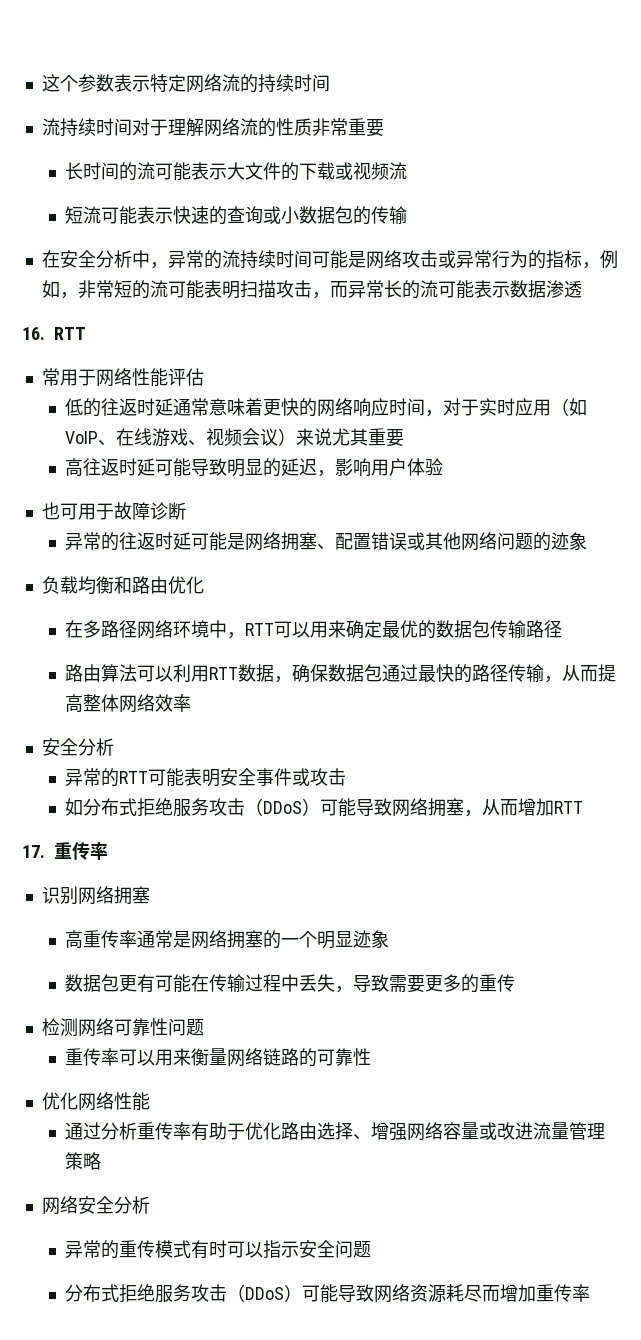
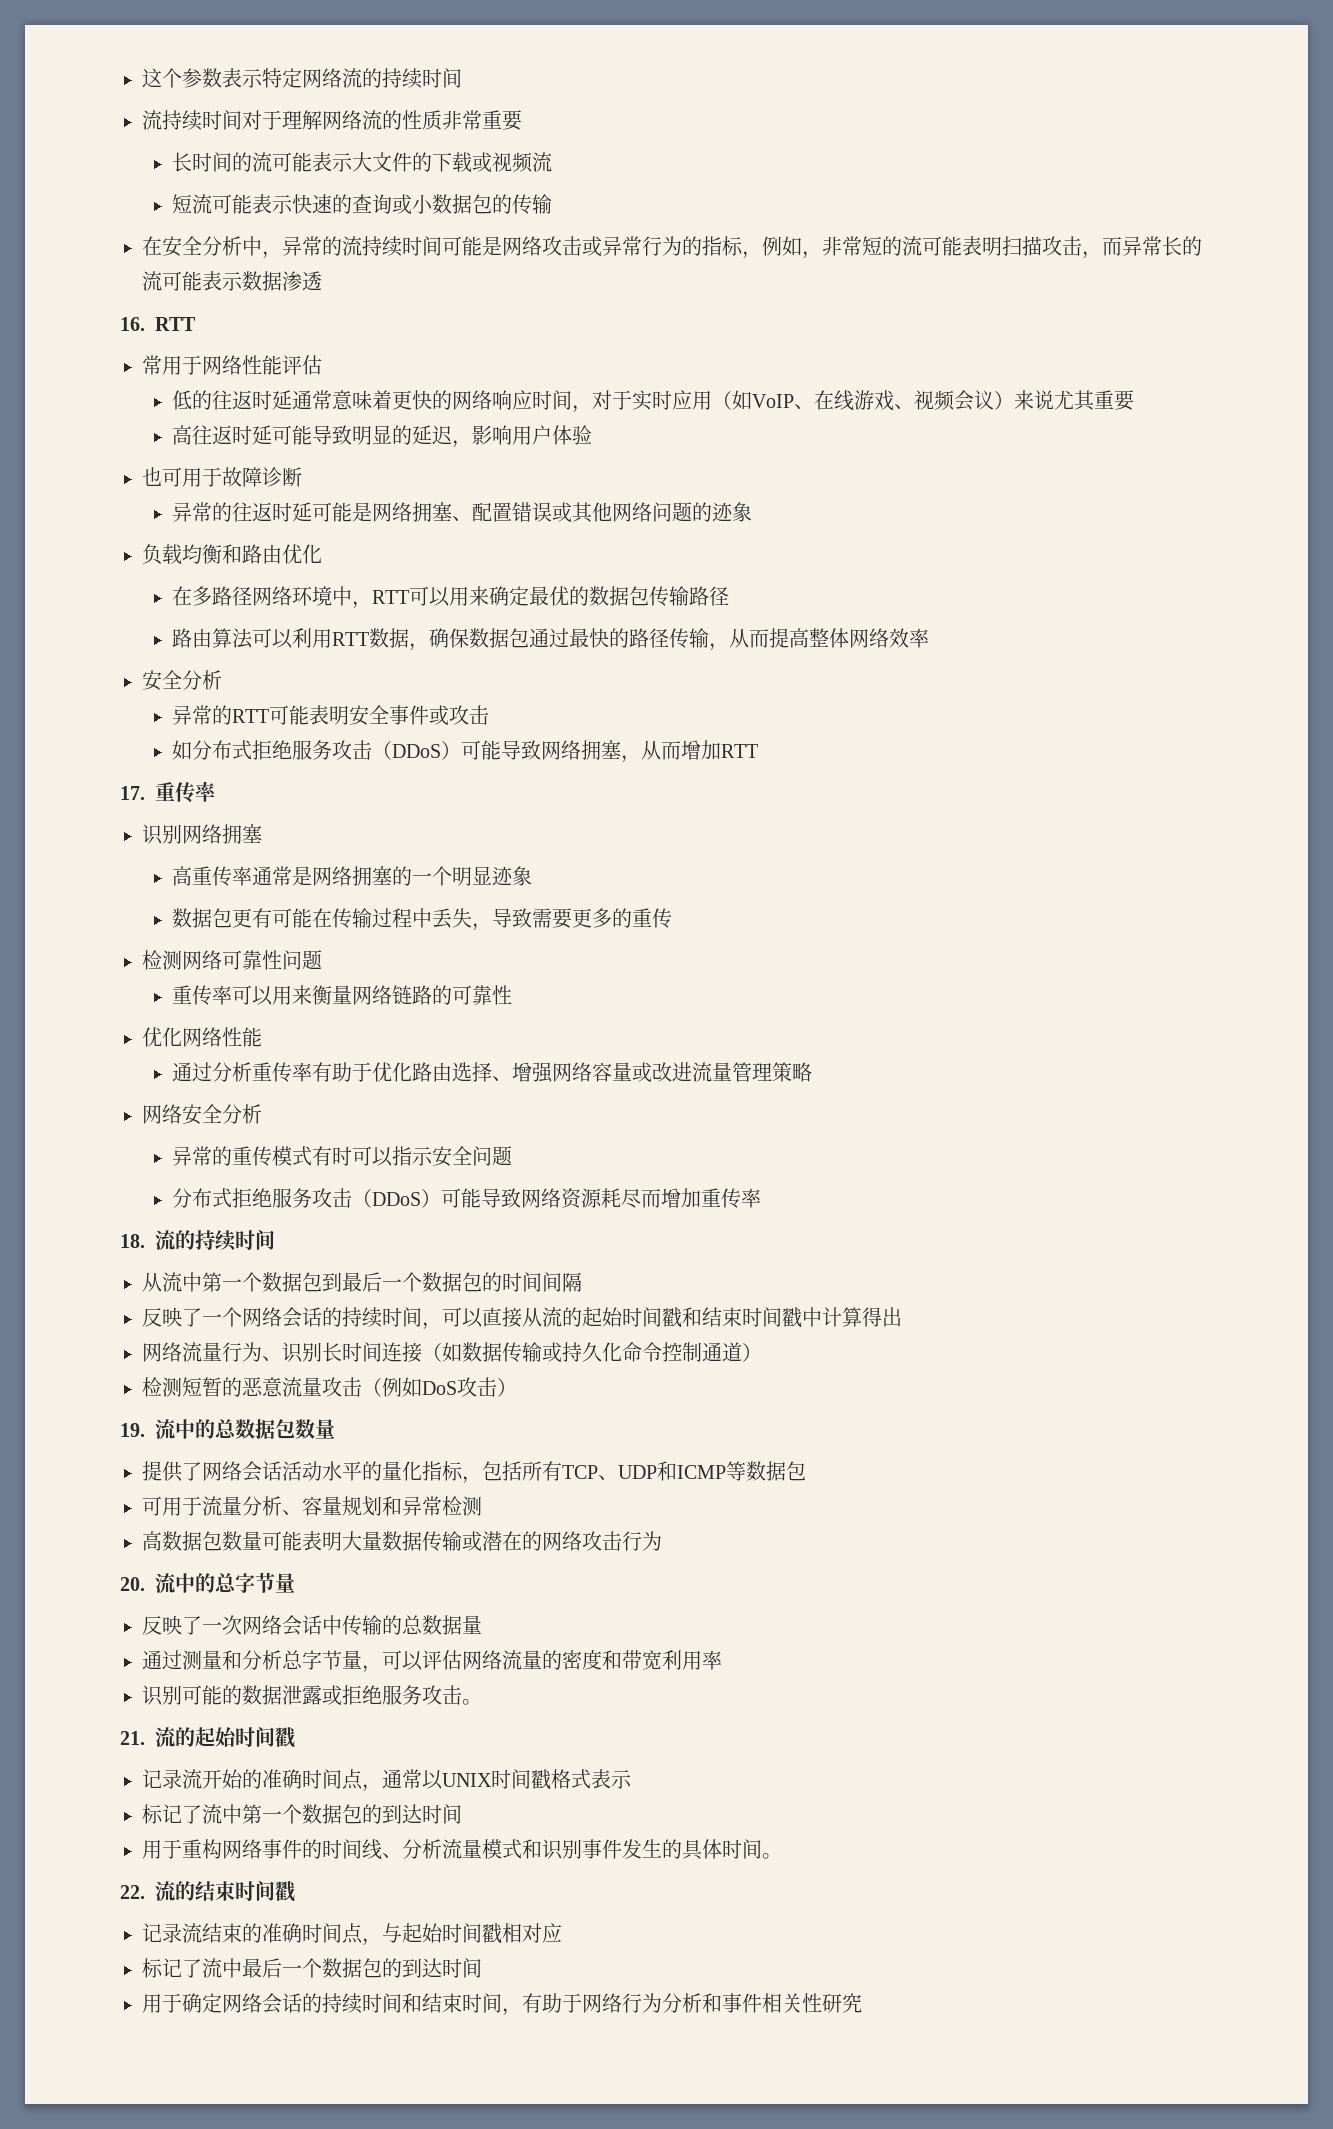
(590, 1293) none -> [120,1230,275,1251] [142,1272,582,1292] [142,1307,902,1330] [142,1342,762,1363] [142,1377,517,1397] [120,1419,335,1439] [142,1461,806,1484] [142,1496,482,1516] [142,1531,662,1552] [120,1572,295,1593] [142,1615,482,1636] [142,1649,722,1673] [142,1685,482,1706] [120,1727,296,1748] [142,1769,632,1792] [142,1804,462,1824] [142,1839,782,1860] [120,1881,296,1902] [142,1923,562,1946] [142,1958,482,1978] [142,1993,862,2016] // 18.流的持续时间 // 从流中第一个数据包到最后一个数据包的时间间隔 // 反映了一个网络会话的持续时间，可以直接从流的起始时间戳和结束时间戳中计算得出 // 网络流量行为、识别长时间连接（如数据传输或持久化命令控制通道） // 检测短暂的恶意流量攻击（例如DoS攻击） // 19.流中的总数据包数量 // 提供了网络会话活动水平的量化指标，包括所有TCP、UDP和ICMP等数据包 // 可用于流量分析、容量规划和异常检测 // 高数据包数量可能表明大量数据传输或潜在的网络攻击行为 // 20.流中的总字节量 // 反映了一次网络会话中传输的总数据量 // 通过测量和分析总字节量，可以评估网络流量的密度和带宽利用率 // 识别可能的数据泄露或拒绝服务攻击。 // 21.流的起始时间戳 // 记录流开始的准确时间点，通常以UNIX时间戳格式表示 // 标记了流中第一个数据包的到达时间 // 用于重构网络事件的时间线、分析流量模式和识别事件发生的具体时间。 // 22.流的结束时间戳 // 记录流结束的准确时间点，与起始时间戳相对应 // 标记了流中最后一个数据包的到达时间 // 用于确定网络会话的持续时间和结束时间，有助于网络行为分析和事件相关性研究

